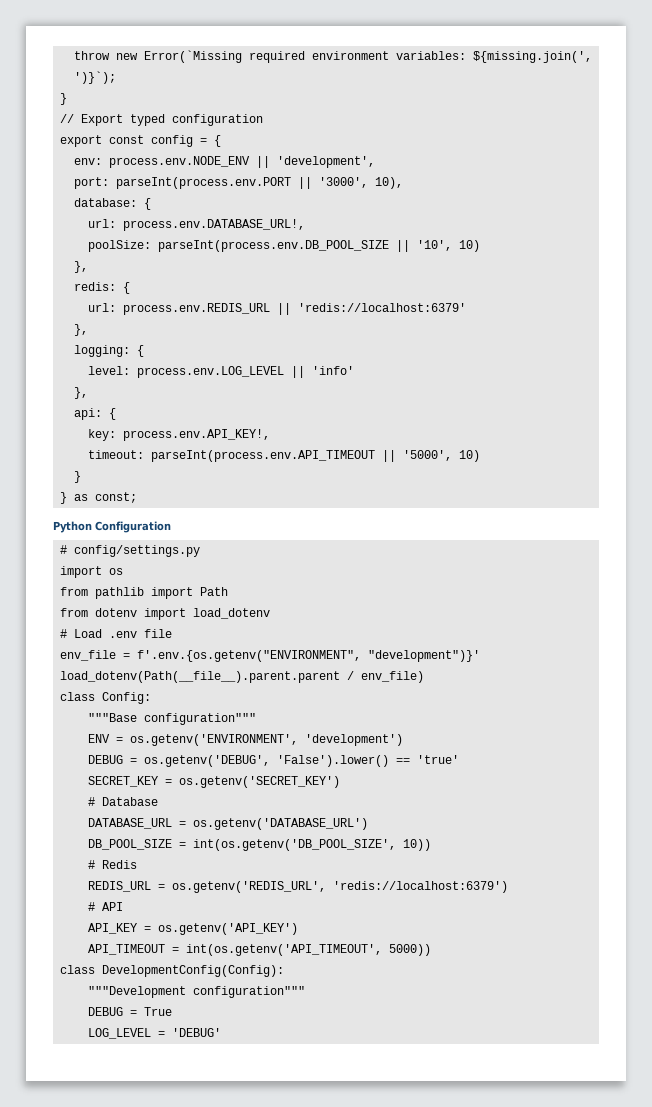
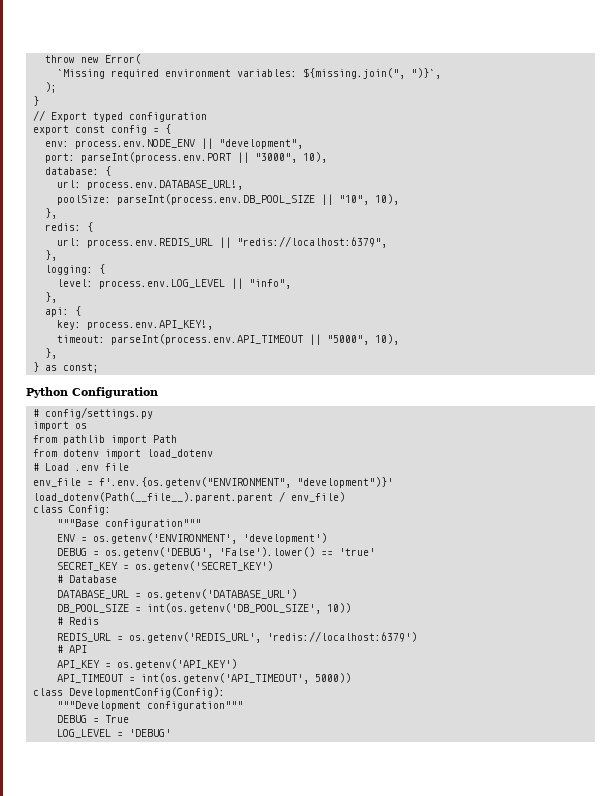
[143,50,242,63] Error(`Missing -> [104,54,141,64] [56,69,105,79] Error( // `Missing
[472,51,592,63] [73,71,116,84] ${missing.join(', ')}`); -> [302,68,441,79] [44,82,57,93] ${missing.join(", ")}`, // );
[276,156,375,168] 'development', -> [218,139,303,149] "development",
[318,177,368,188] '3000', -> [254,153,297,163] "3000",
[416,240,480,252] '10', 10) -> [338,194,399,205] "10", 10),
[297,303,466,312] 'redis://localhost:6379' -> [236,236,387,248] "redis://localhost:6379",
[311,366,354,375] 'info' -> [248,279,291,289] "info",
[402,450,480,462] [73,471,81,483] '5000', 10) // } -> [326,334,399,345] [44,348,57,359] "5000", 10), // },

